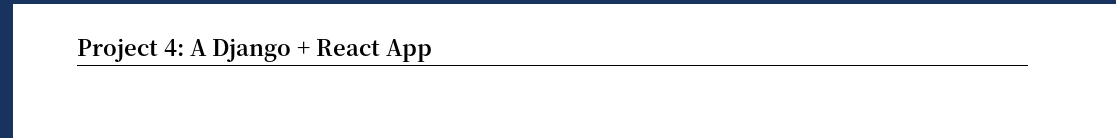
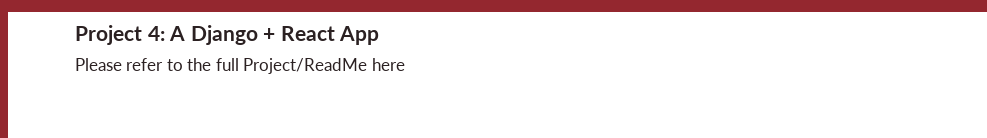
(432, 50) none -> [75,58,405,74] // Please refer to the full Project/ReadMe here

